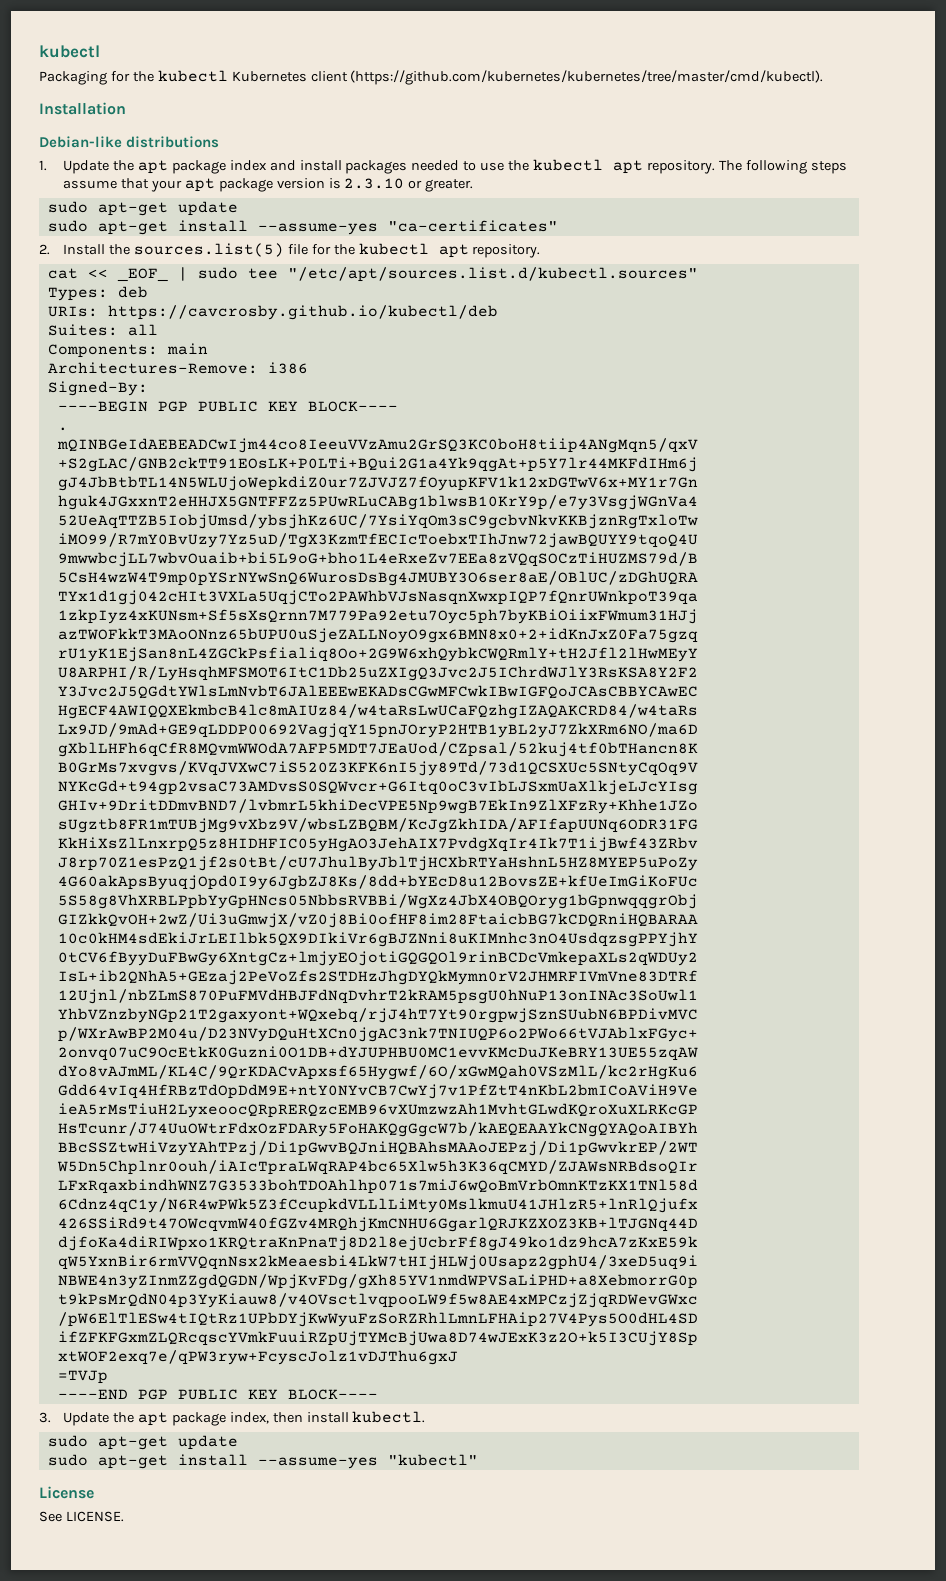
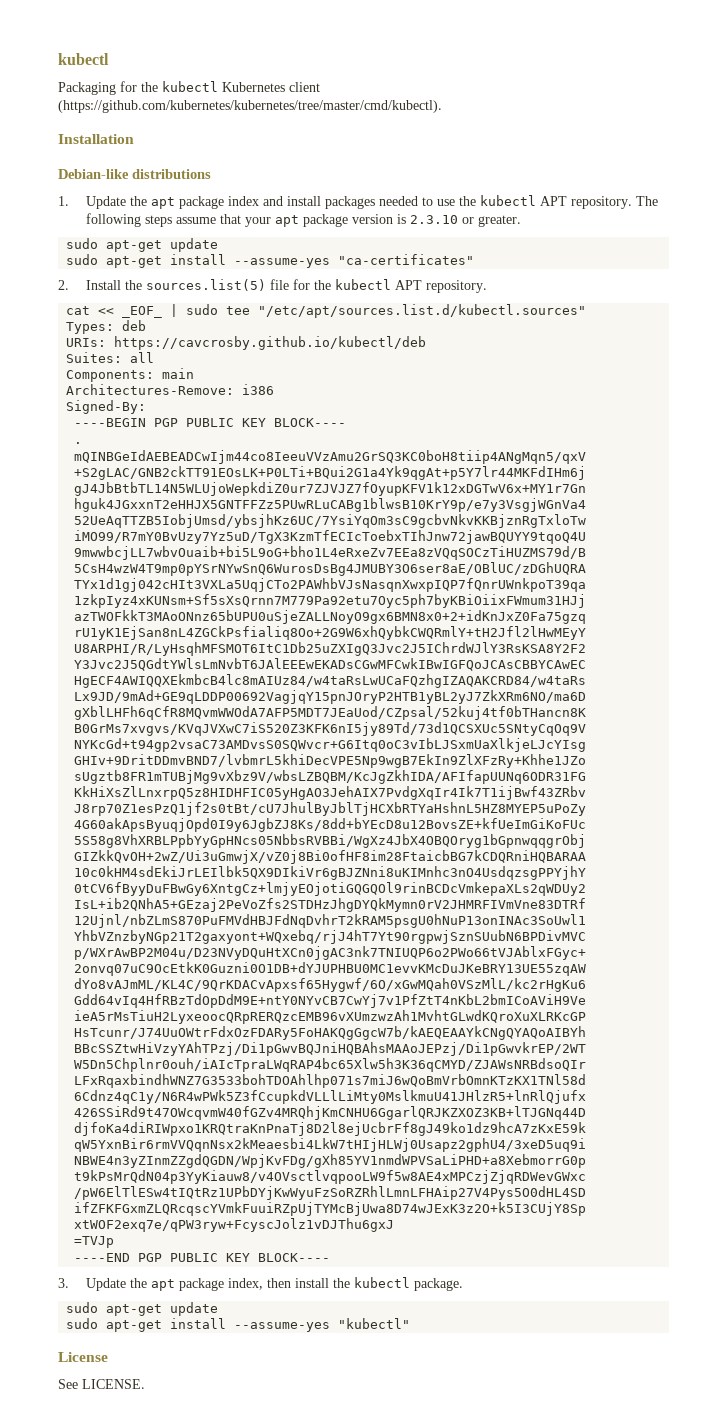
[613,160,644,174] apt -> [539,196,567,206] APT
[438,244,469,258] apt -> [394,280,422,290] APT
[352,1411,426,1423] kubectl. -> [332,1277,463,1291] the kubectl package.

